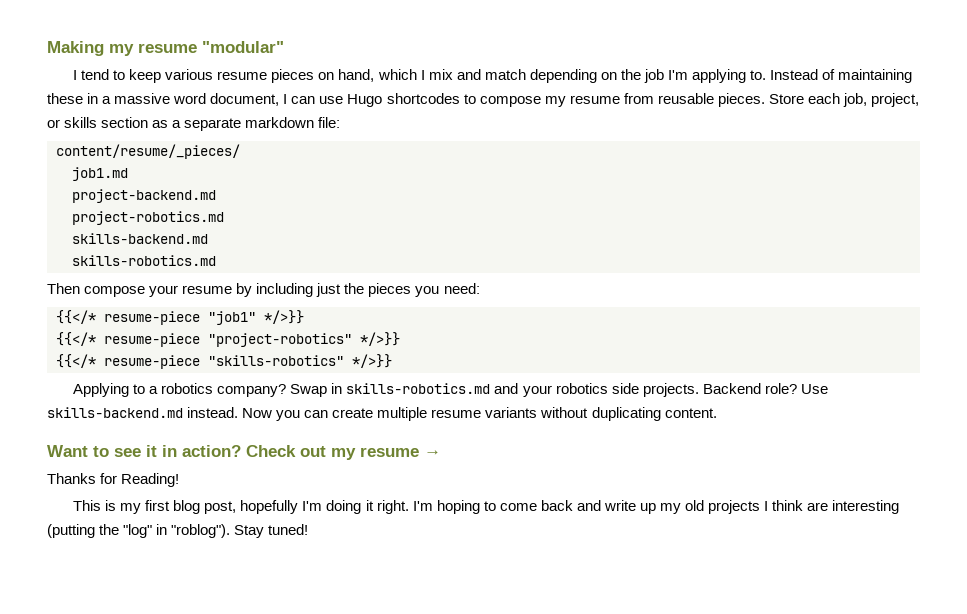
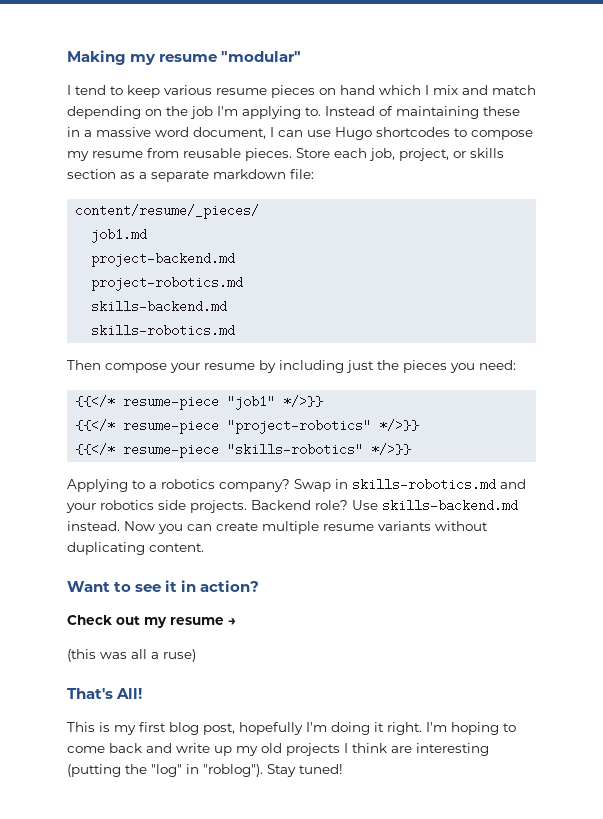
[338,69,375,82] hand, -> [340,85,375,95] hand
(241, 451) none -> (260, 586) //
[47,473,180,487] Thanks for Reading! -> [67,649,196,662] [67,688,143,699] (this was all a ruse) // That's All!

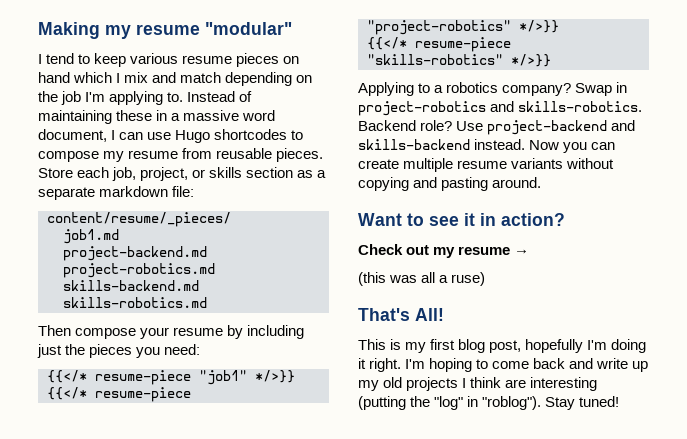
[352,478,526,491] [66,499,518,513] skills-robotics.md and your robotics side projects. Backend role? Use skills-backend.md -> [358,101,643,116] [358,120,636,135] [358,139,470,150] project-robotics and skills-robotics. Backend role? Use project-backend and skills-backend
[67,542,204,555] duplicating content. -> [358,177,542,191] copying and pasting around.

